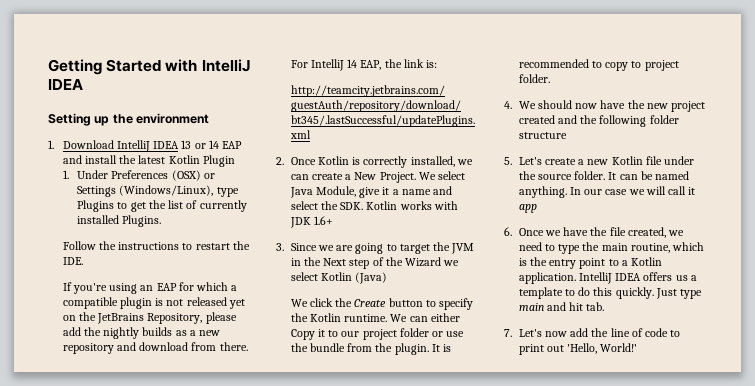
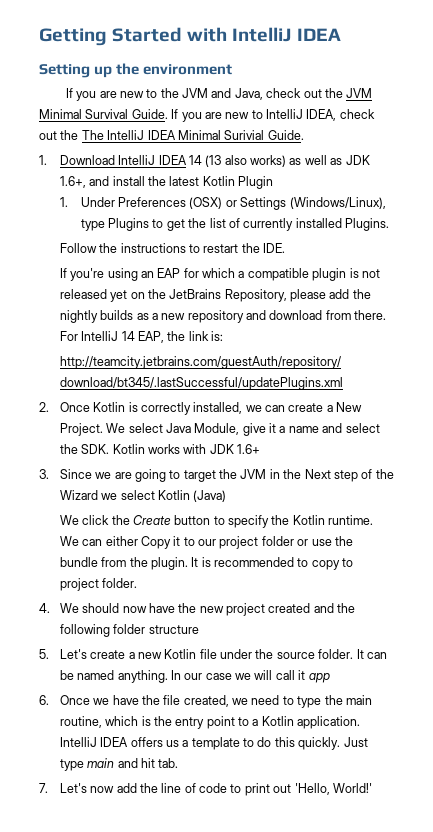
[48,140,243,152] 1. Download IntelliJ IDEA 13 or 14 EAP -> [65,88,373,101] [39,109,375,122] [39,130,304,140] [39,155,370,167] [59,176,86,188] If you are new to the JVM and Java, check out the JVM Minimal Survival Guide. If you are new to IntelliJ IDEA, check out the The IntelliJ IDEA Minimal Surivial Guide. // 1. Download IntelliJ IDEA 14 (13 also works) as well as JDK 1.6+,

